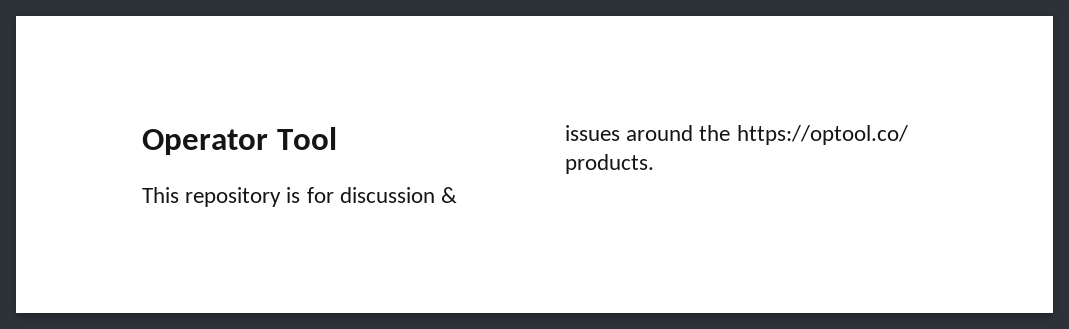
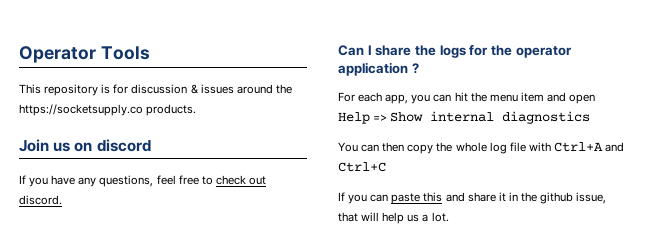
[276,127,337,150] Tool -> [100,46,150,60] Tools
[736,125,908,145] https://optool.co/ -> [19,104,143,116] https://socketsupply.co
(654, 164) none -> [19,139,151,152] [19,175,266,187] [19,195,62,205] [338,45,572,58] [338,62,419,76] [338,92,596,104] [338,111,591,124] [338,142,625,154] [338,162,386,172] [338,192,607,204] [338,212,449,224] // Join us on discord // If you have any questions, feel free to check out discord. // Can I share the logs for the operator application ? // For each app, you can hit the menu item and open Help => Show internal diagnostics // You can then copy the whole log file with Ctrl+A and Ctrl+C // If you can paste this and share it in the github issue, that will help us a lot.

